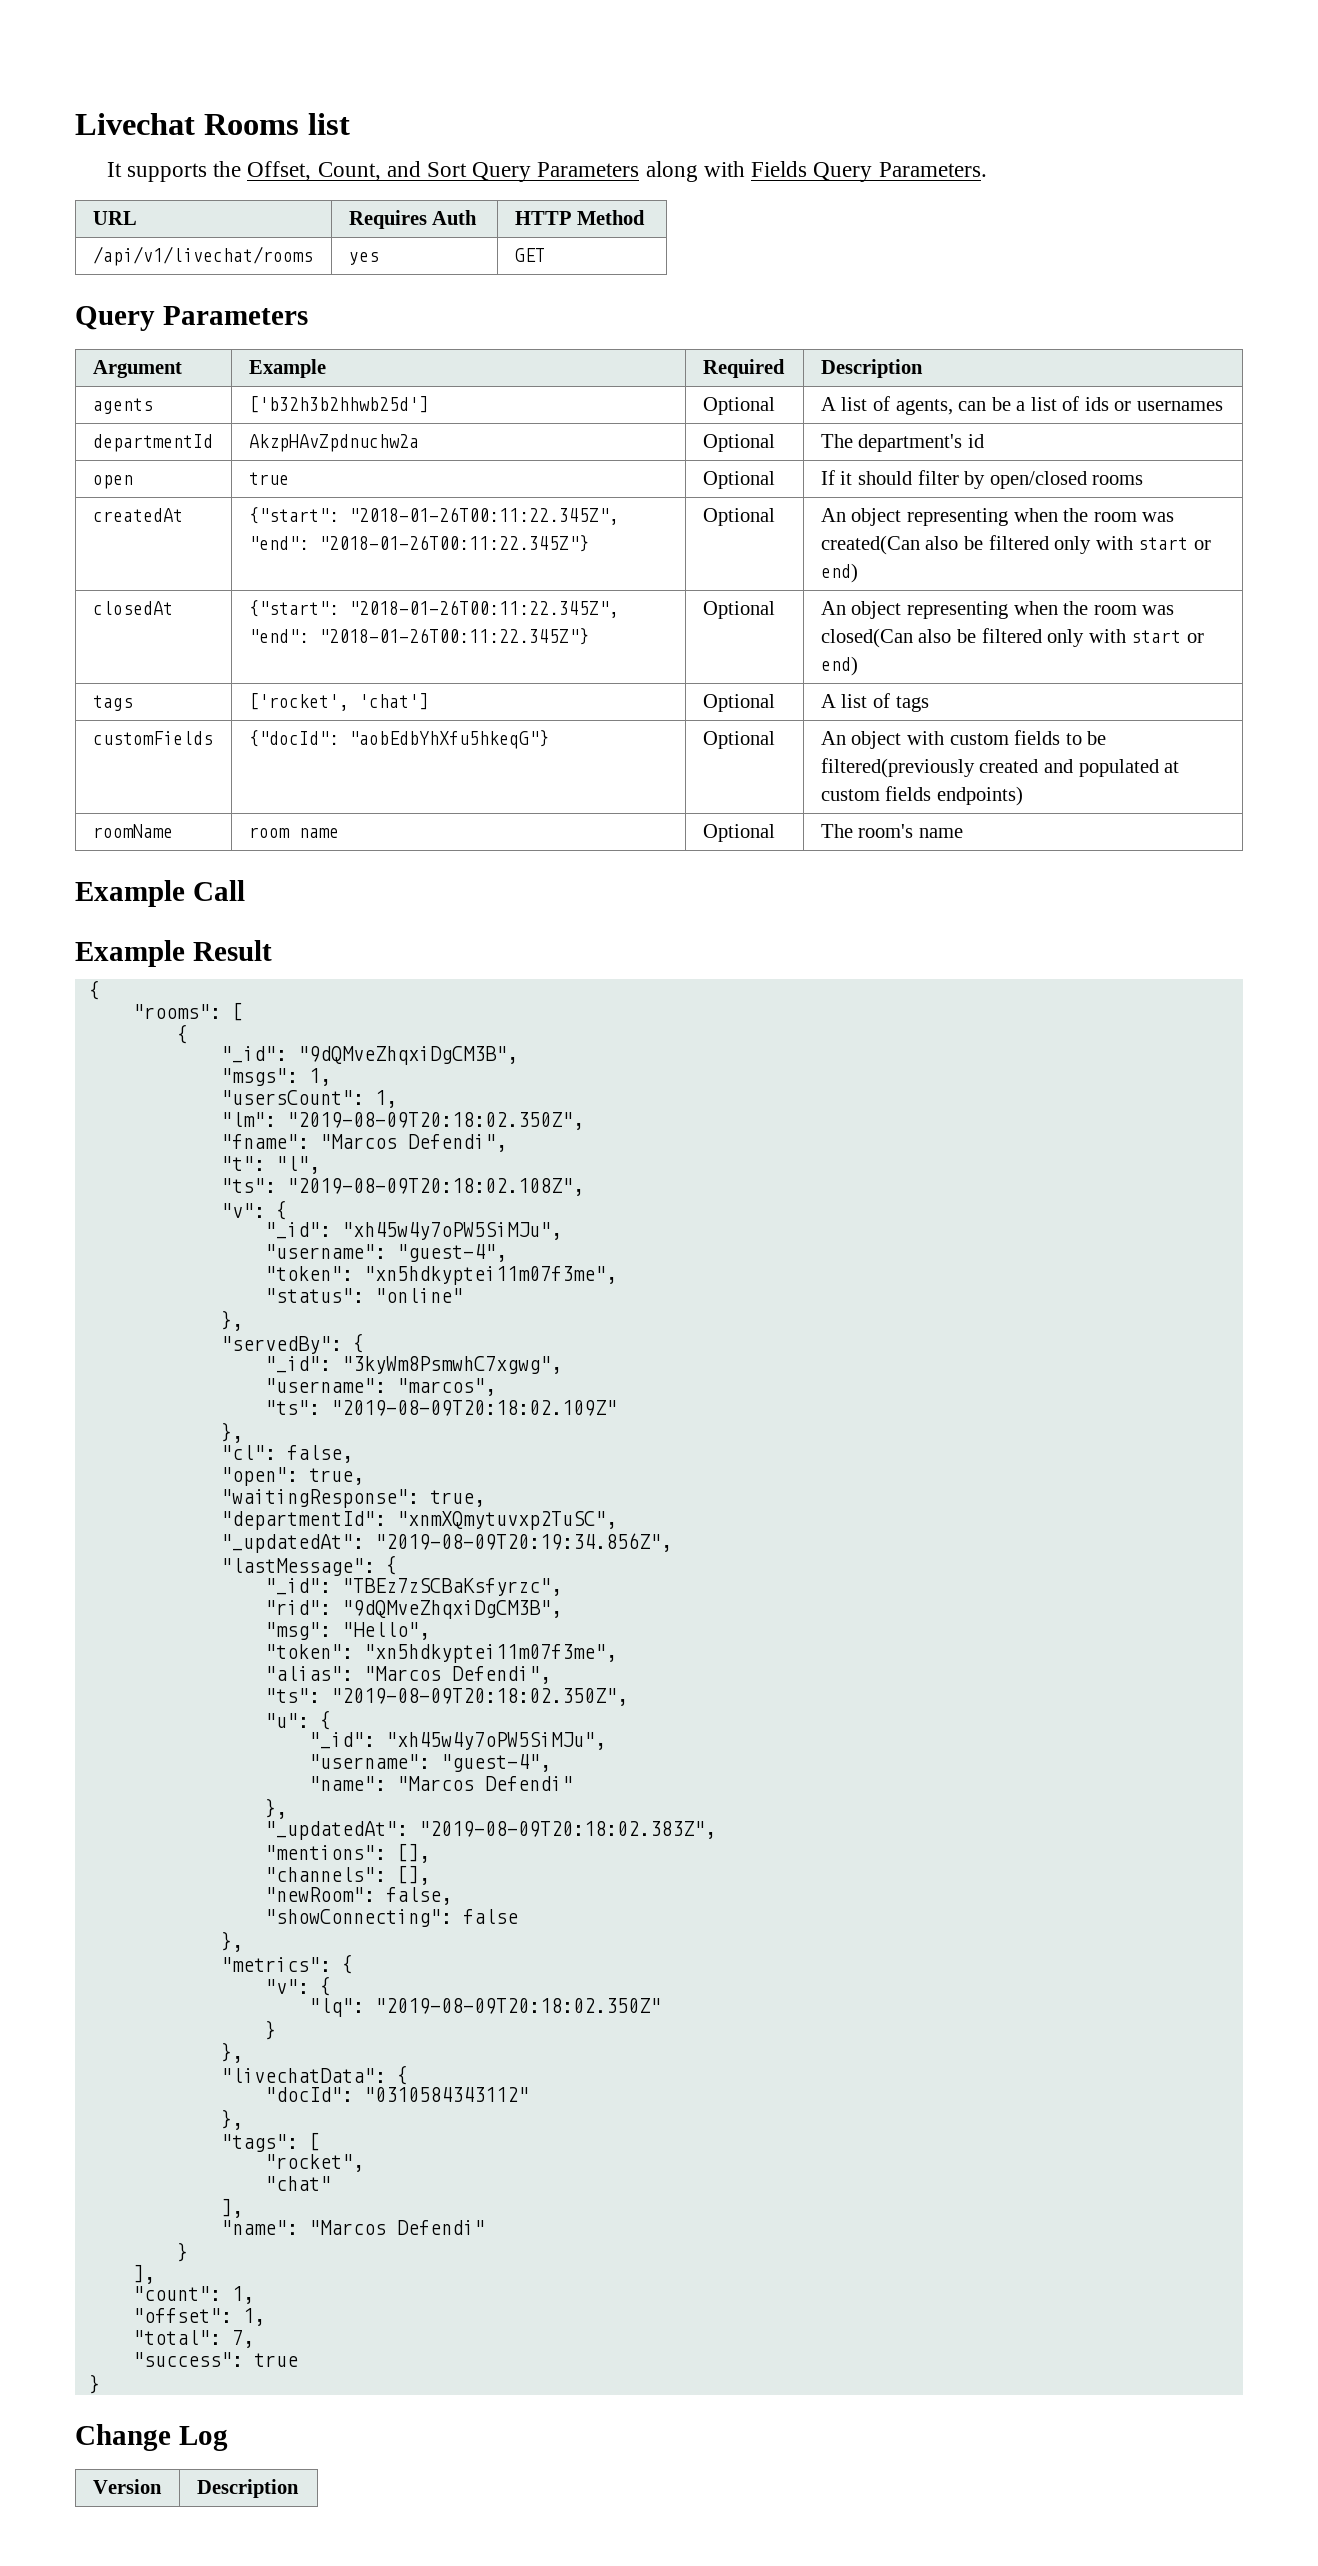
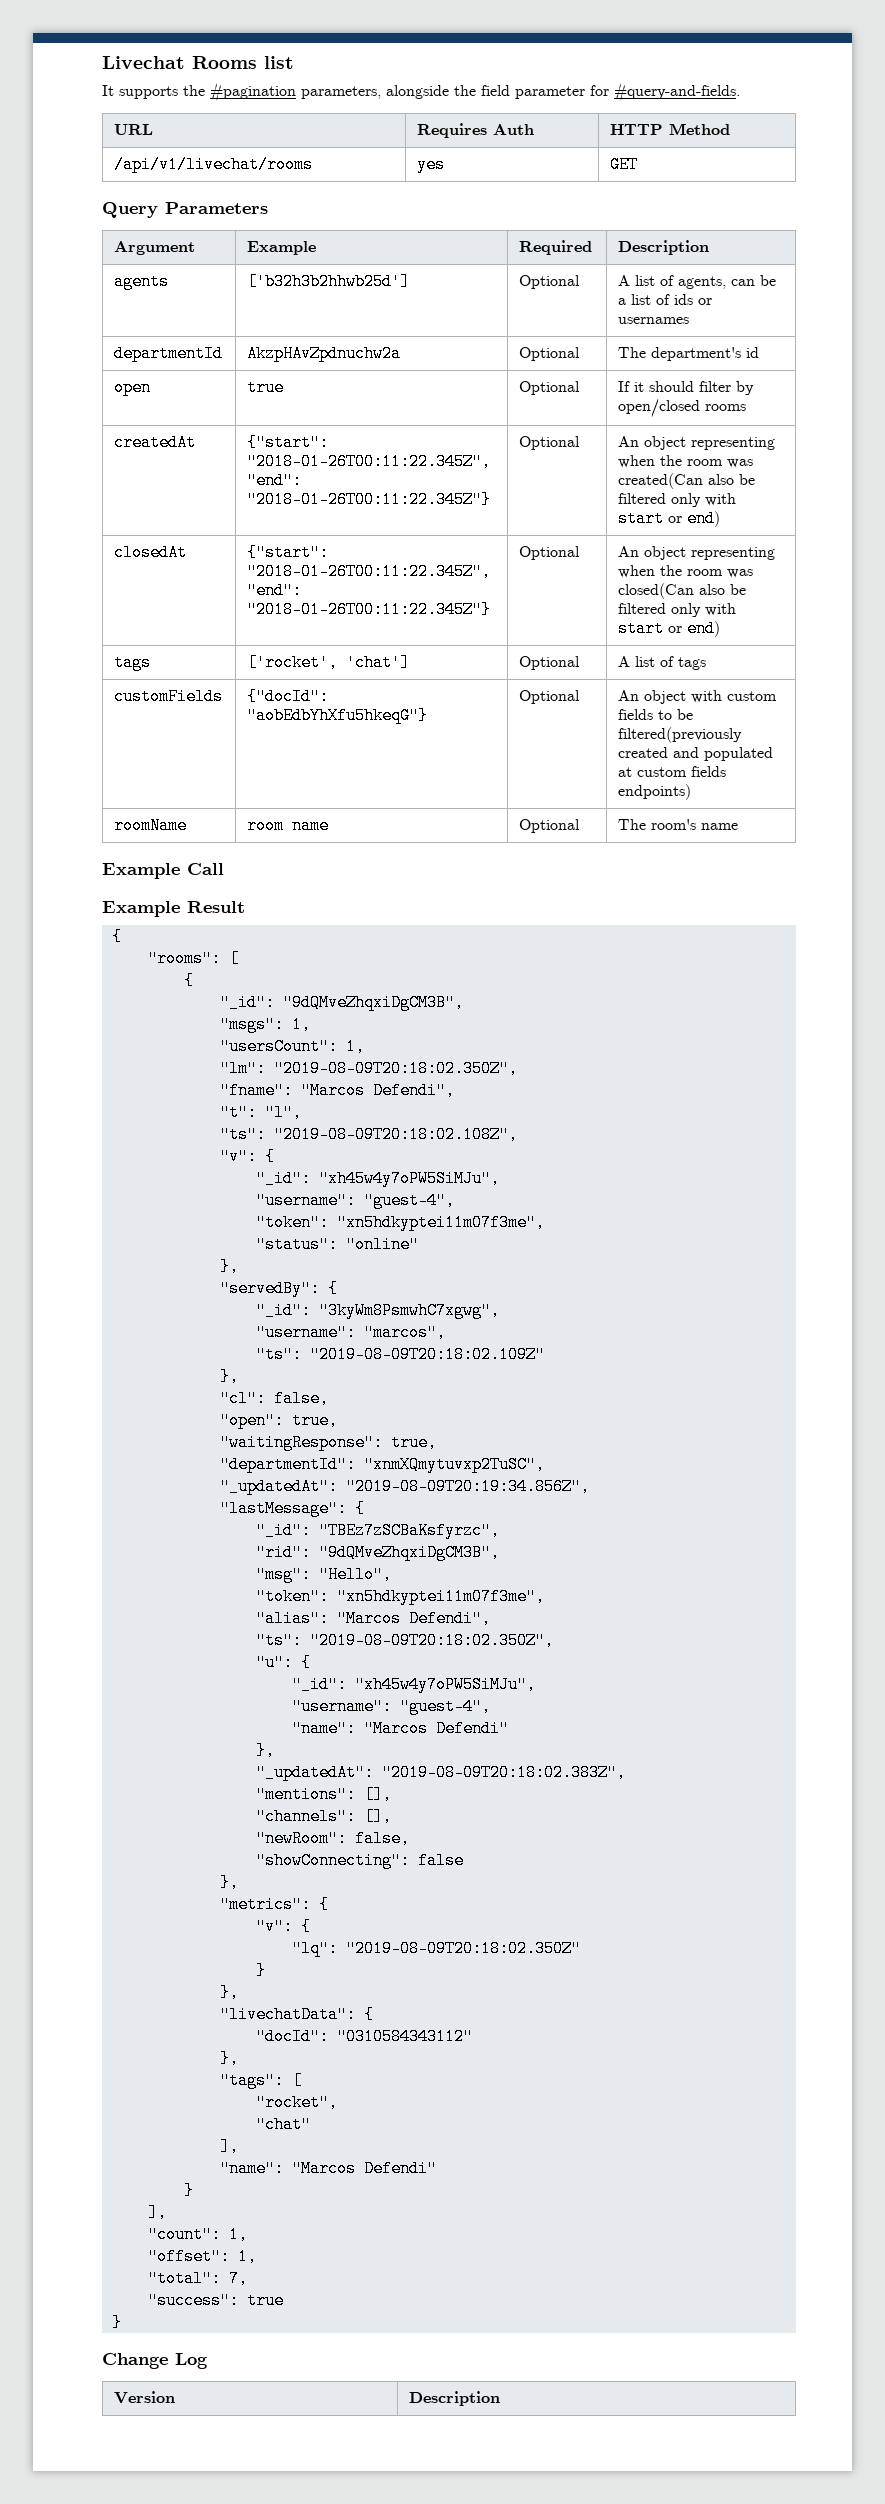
[247,161,987,182] Offset, Count, and Sort Query Parameters along with Fields Query Parameters. -> [210,82,740,102] #pagination parameters, alongside the field parameter for #query-and-fields.

